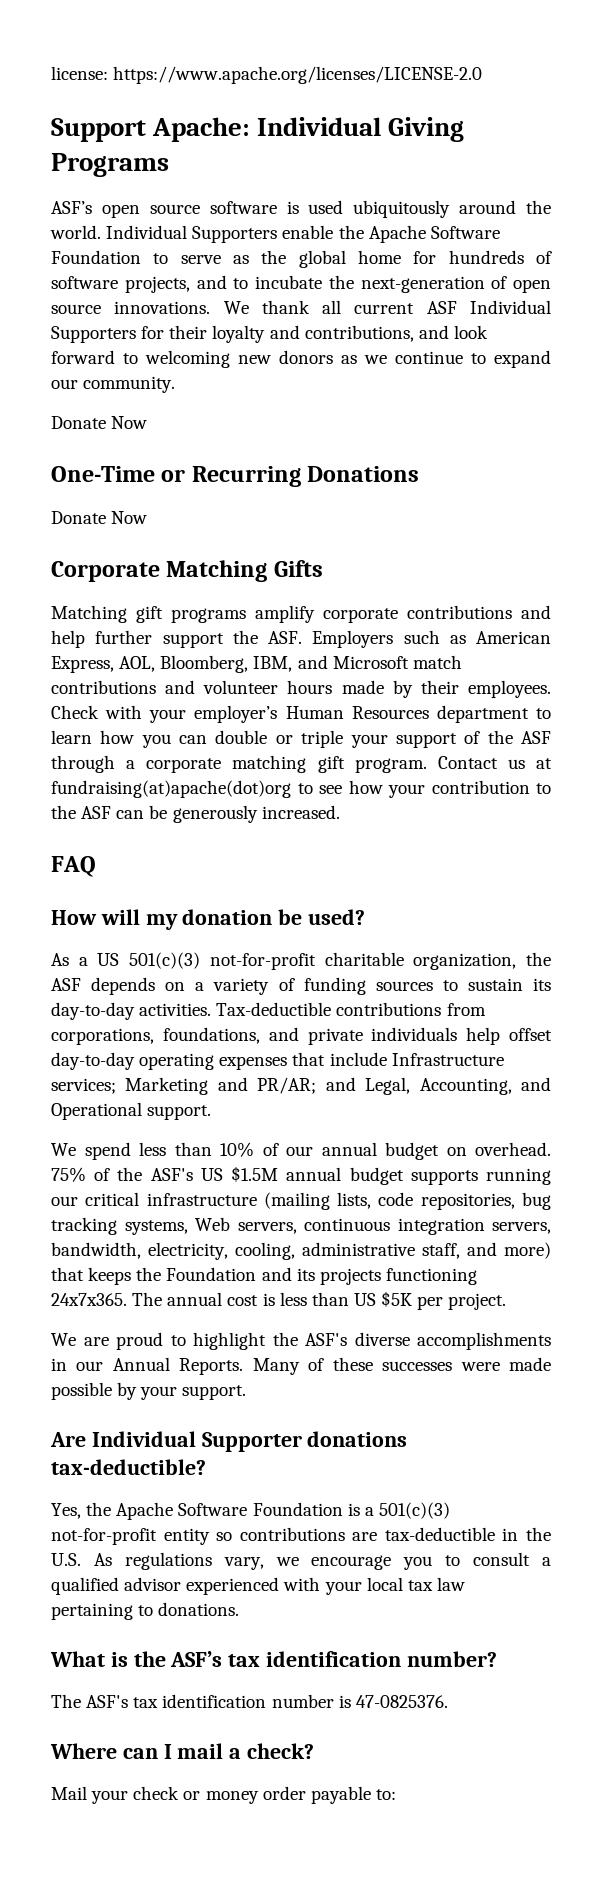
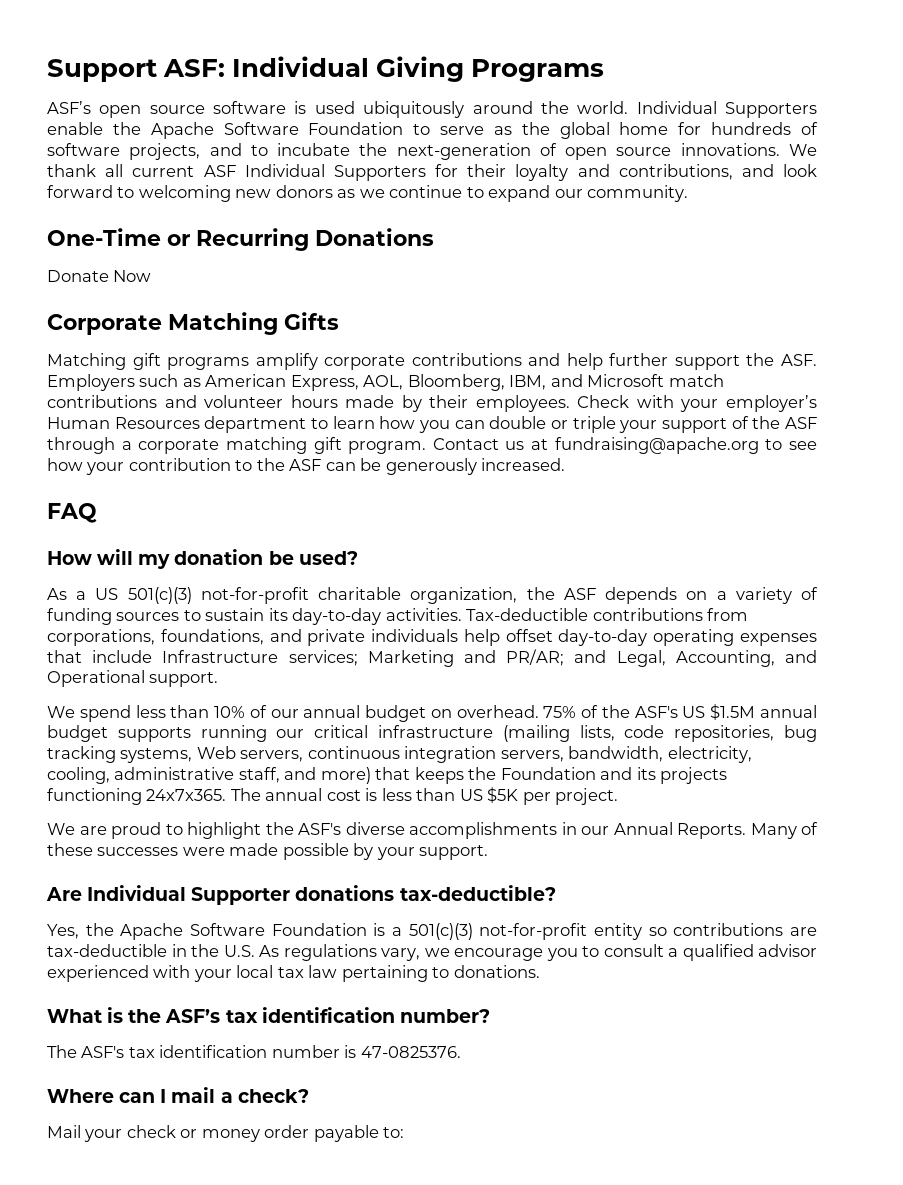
[51,66,483,84] [51,117,251,142] license: https://www.apache.org/licenses/LICENSE-2.0 // Support Apache: -> [47,59,226,82] Support ASF:
[51,416,148,429] // Donate Now -> (689, 193) none
[51,780,291,798] fundraising(at)apache(dot)org -> [554,437,759,454] fundraising@apache.org

